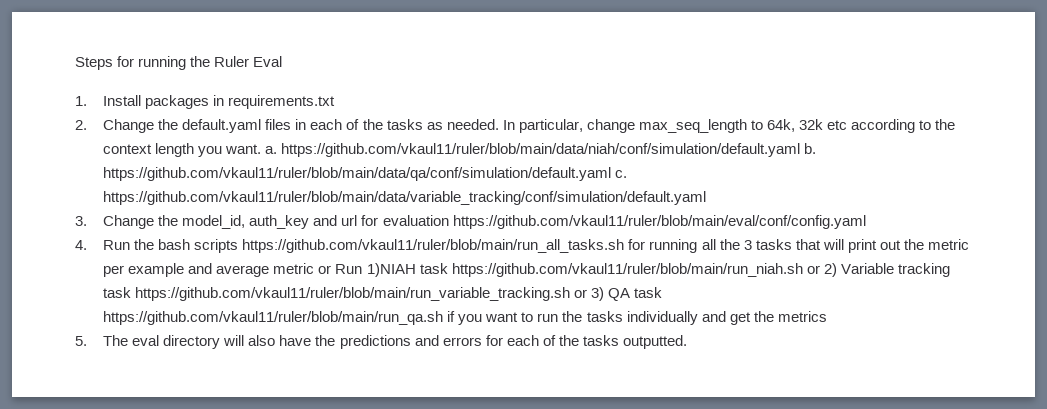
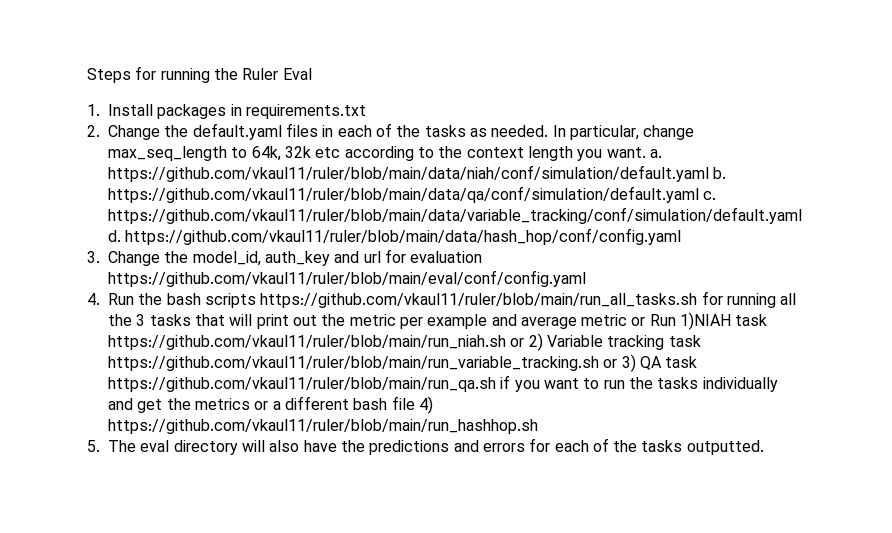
(707, 198) none -> [108,228,682,245] d. https://github.com/vkaul11/ruler/blob/main/data/hash_hop/conf/config.yaml
(827, 316) none -> [254,396,433,414] [108,419,538,434] or a different bash file 4) https://github.com/vkaul11/ruler/blob/main/run_hashhop.sh

